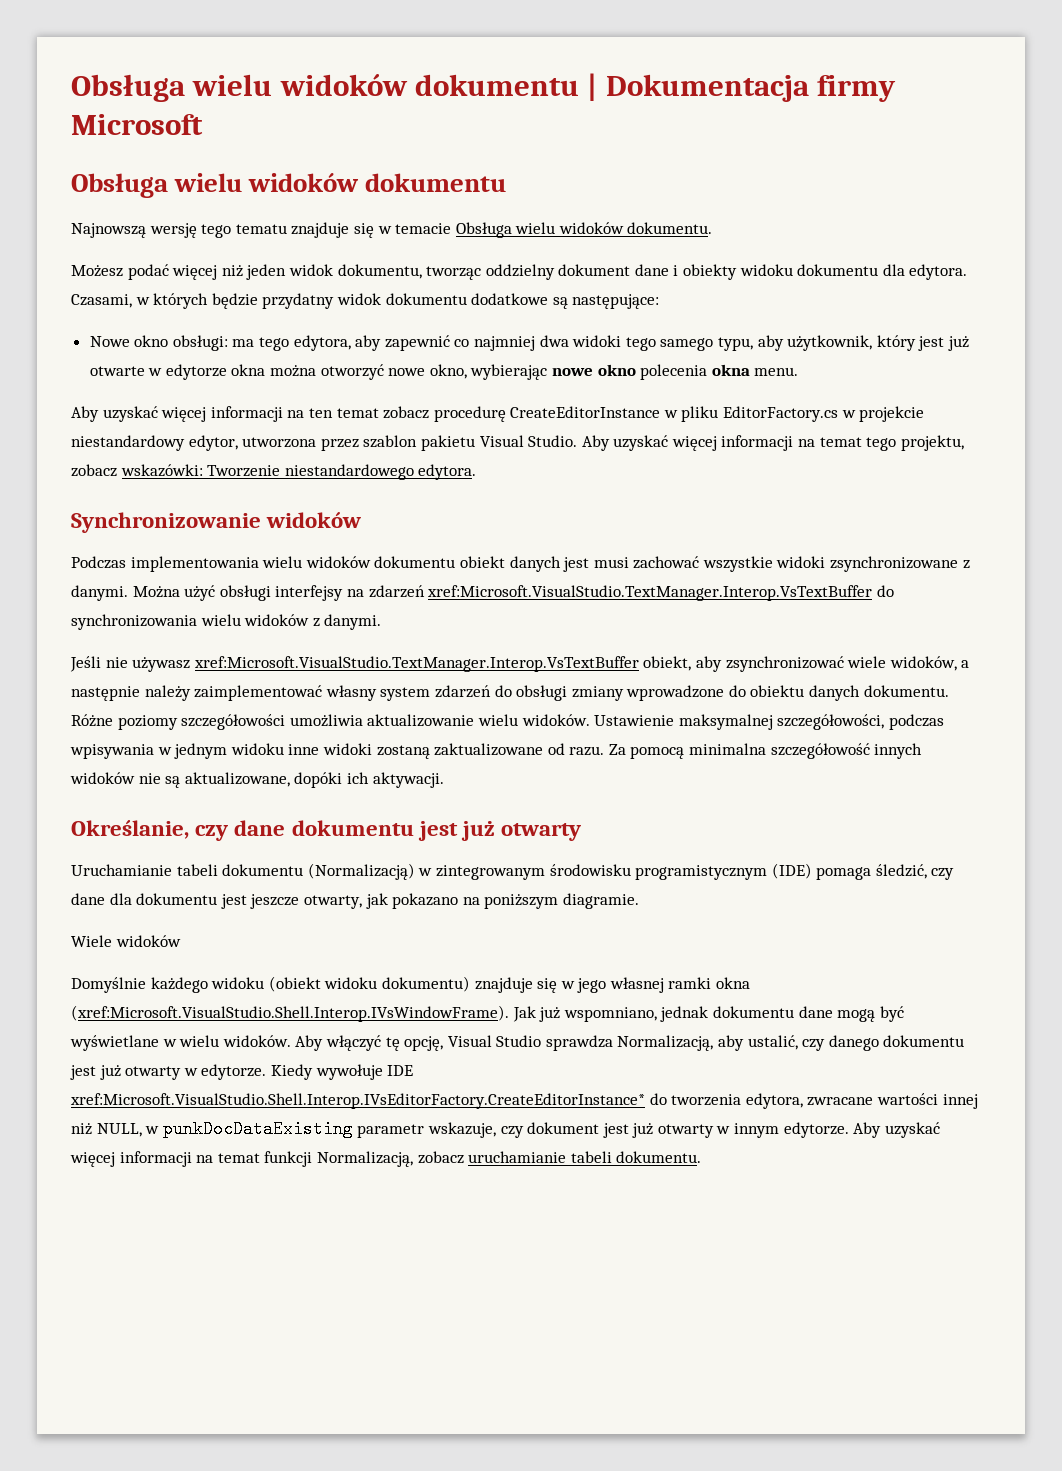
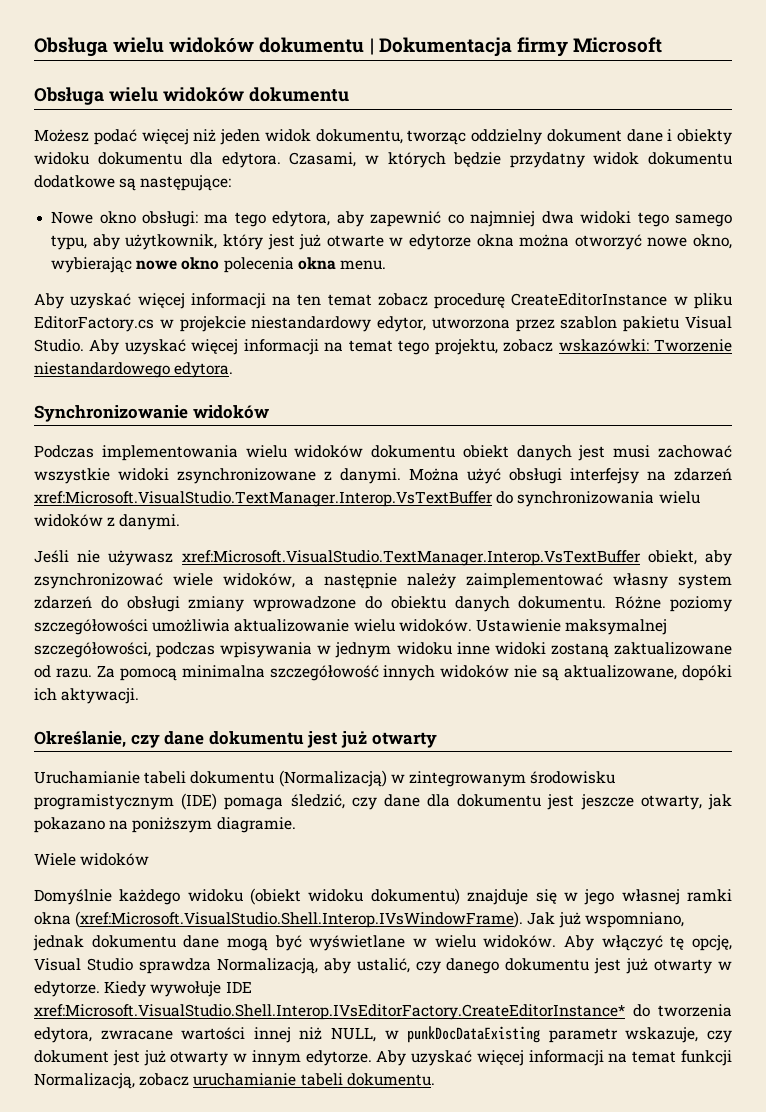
[71,222,713,238] // Najnowszą wersję tego tematu znajduje się w temacie Obsługa wielu widoków dokumentu. -> (349, 94) none

